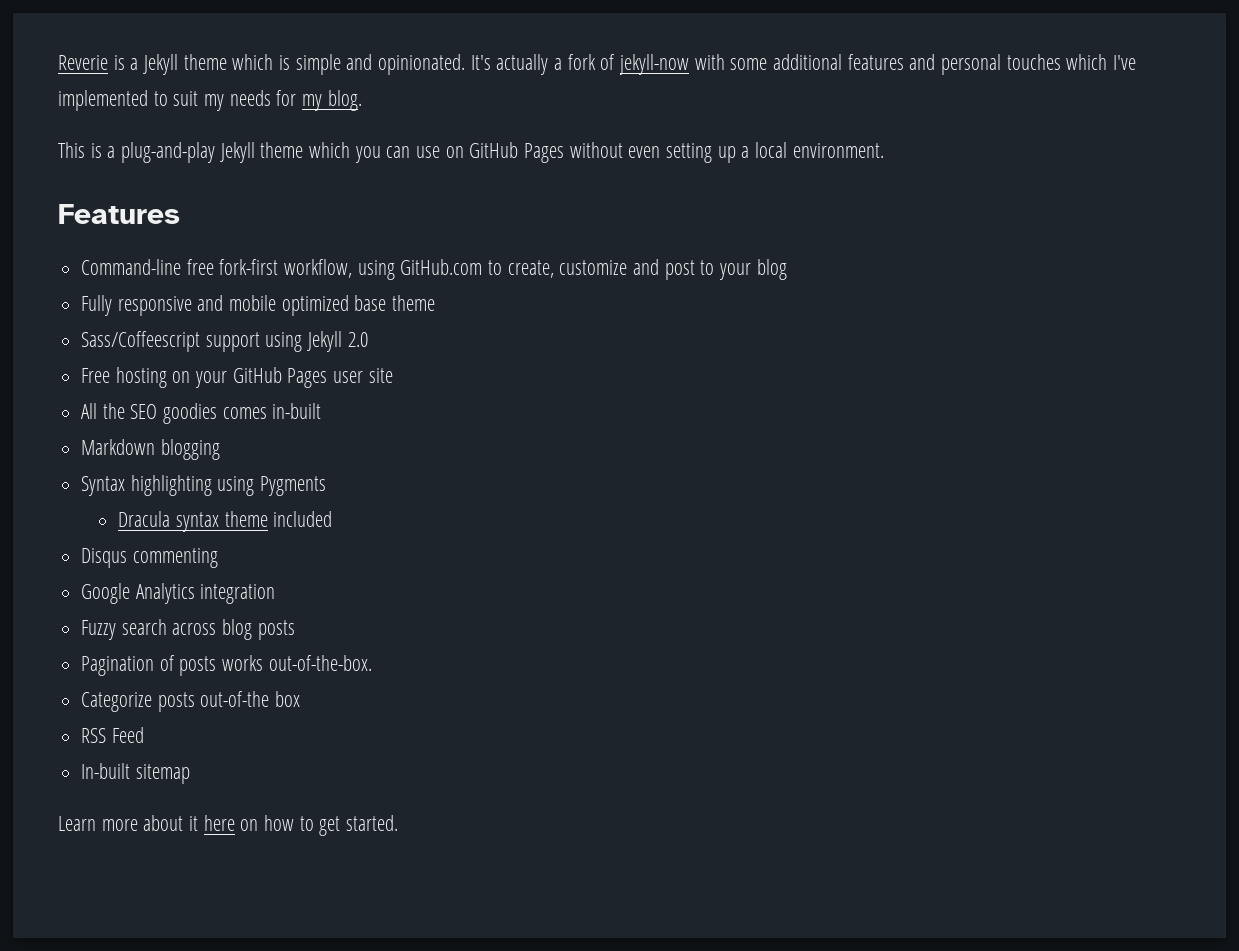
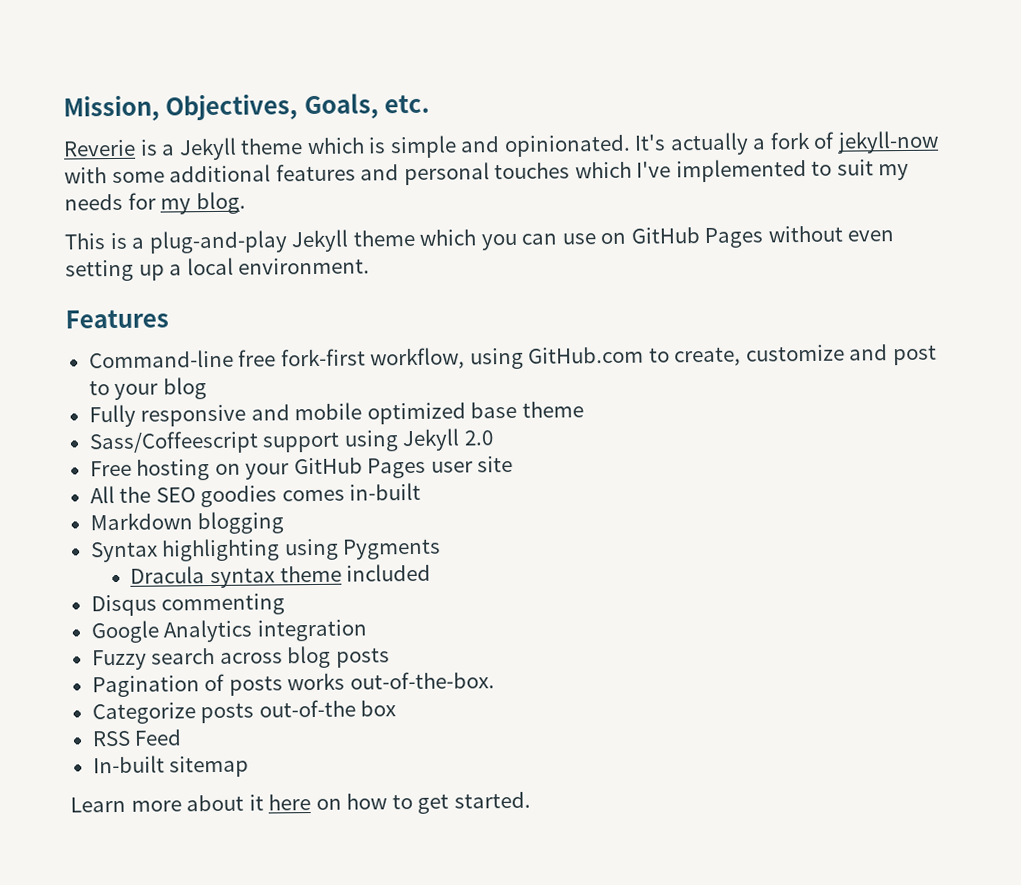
(58, 62) none -> [63,93,431,122] Mission, Objectives, Goals, etc. //

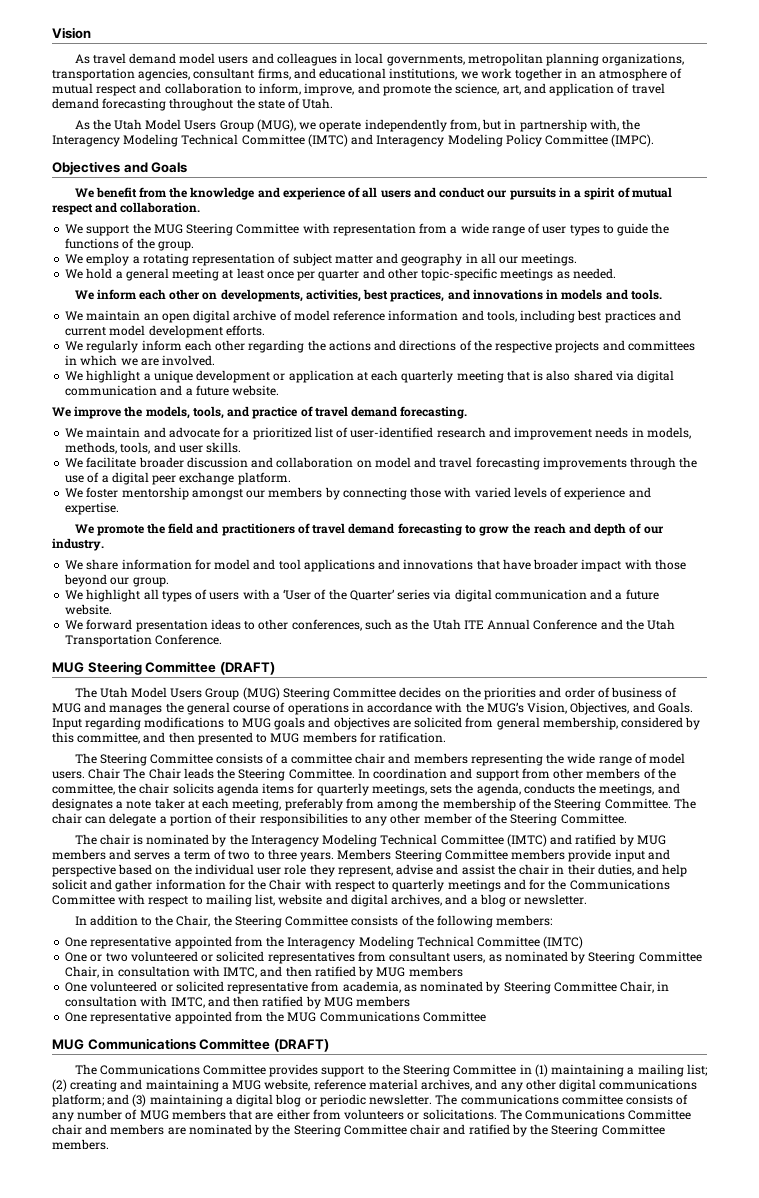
[63,93,431,122] [63,130,940,161] [64,158,910,186] [64,191,246,215] [64,225,895,254] [65,257,371,282] [65,309,169,329] [88,344,937,370] [88,377,207,401] [88,401,584,428] [88,428,494,455] [89,455,514,481] [89,482,422,508] [89,511,285,535] [89,538,442,563] [130,563,432,589] [90,593,286,617] [90,619,367,644] [91,645,390,671] [91,671,495,698] [91,699,397,725] [91,729,183,747] [92,755,250,778] [70,791,531,814] Mission, Objectives, Goals, etc. // Reverie is a Jekyll theme which is simple and opinionated. It's actually a fork of jekyll-now with some additional features and personal touches which I've implemented to suit my needs for my blog. // This is a plug-and-play Jekyll theme which you can use on GitHub Pages without even setting up a local environment. // Features // Command-line free fork-first workflow, using GitHub.com to create, customize and post to your blog // Fully responsive and mobile optimized base theme // Sass/Coffeescript support using Jekyll 2.0 // Free hosting on your GitHub Pages user site // All the SEO goodies comes in-built // Markdown blogging // Syntax highlighting using Pygments // Dracula syntax theme included // Disqus commenting // Google Analytics integration // Fuzzy search across blog posts // Pagination of posts works out-of-the-box. // Categorize posts out-of-the box // RSS Feed // In-built sitemap // Learn more about it here on how to get started. -> [52,27,91,39] [74,53,685,66] [52,68,683,81] [52,83,665,96] [52,98,334,111] [74,119,641,132] [52,134,655,147] [52,161,188,175] [74,187,672,200] [52,202,201,215] [65,223,670,236] [65,238,194,251] [65,253,578,266] [65,268,616,281] [74,289,662,302] [65,310,681,323] [65,325,265,338] [65,340,695,353] [65,355,216,366] [65,370,675,383] [65,385,280,396] [52,406,468,419] [65,427,691,440] [65,442,242,454] [65,457,698,470] [65,472,291,485] [65,487,651,500] [65,502,120,515] [74,523,664,536] [52,538,104,551] [65,559,686,572] [64,574,169,587] [65,589,659,602] [65,604,113,615] [65,619,676,632] [65,634,223,647] [52,661,275,675] [74,687,678,700] [52,702,693,715] [52,717,701,730] [52,732,447,745] [74,753,686,766] [52,768,676,781] [52,783,680,796] [52,798,696,811] [52,813,627,826] [74,834,666,847] [52,849,670,862] [52,864,688,877] [52,879,670,892] [52,894,588,907] [74,915,553,928] [65,936,584,949] [65,951,702,964] [65,966,463,979] [65,981,670,994] [65,996,411,1009] [65,1011,486,1024] [52,1038,329,1052] [74,1064,708,1077] [52,1079,698,1092] [52,1094,689,1107] [52,1109,692,1122] [52,1124,665,1137] [52,1139,109,1150] Vision // As travel demand model users and colleagues in local governments, metropolitan planning organizations, transportation agencies, consultant firms, and educational institutions, we work together in an atmosphere of mutual respect and collaboration to inform, improve, and promote the science, art, and application of travel demand forecasting throughout the state of Utah. // As the Utah Model Users Group (MUG), we operate independently from, but in partnership with, the Interagency Modeling Technical Committee (IMTC) and Interagency Modeling Policy Committee (IMPC). // Objectives and Goals // We benefit from the knowledge and experience of all users and conduct our pursuits in a spirit of mutual respect and collaboration. // We support the MUG Steering Committee with representation from a wide range of user types to guide the functions of the group. // We employ a rotating representation of subject matter and geography in all our meetings. // We hold a general meeting at least once per quarter and other topic-specific meetings as needed. // We inform each other on developments, activities, best practices, and innovations in models and tools. // We maintain an open digital archive of model reference information and tools, including best practices and current model development efforts. // We regularly inform each other regarding the actions and directions of the respective projects and committees in which we are involved. // We highlight a unique development or application at each quarterly meeting that is also shared via digital communication and a future website. // We improve the models, tools, and practice of travel demand forecasting. // We maintain and advocate for a prioritized list of user-identified research and improvement needs in models, methods, tools, and user skills. // We facilitate broader discussion and collaboration on model and travel forecasting improvements through the use of a digital peer exchange platform. // We foster mentorship amongst our members by connecting those with varied levels of experience and expertise. // We promote the field and practitioners of travel demand forecasting to grow the reach and depth of our industry. // We share information for model and tool applications and innovations that have broader impact with those beyond our group. // We highlight all types of users with a ‘User of the Quarter’ series via digital communication and a future website. // We forward presentation ideas to other conferences, such as the Utah ITE Annual Conference and the Utah Transportation Conference. // MUG Steering Committee (DRAFT) // The Utah Model Users Group (MUG) Steering Committee decides on the priorities and order of business of MUG and manages the general course of operations in accordance with the MUG’s Vision, Objectives, and Goals. Input regarding modifications to MUG goals and objectives are solicited from general membership, considered by this committee, and then presented to MUG members for ratification. // The Steering Committee consists of a committee chair and members representing the wide range of model users. Chair The Chair leads the Steering Committee. In coordination and support from other members of the committee, the chair solicits agenda items for quarterly meetings, sets the agenda, conducts the meetings, and designates a note taker at each meeting, preferably from among the membership of the Steering Committee. The chair can delegate a portion of their responsibilities to any other member of the Steering Committee. // The chair is nominated by the Interagency Modeling Technical Committee (IMTC) and ratified by MUG members and serves a term of two to three years. Members Steering Committee members provide input and perspective based on the individual user role they represent, advise and assist the chair in their duties, and help solicit and gather information for the Chair with respect to quarterly meetings and for the Communications Committee with respect to mailing list, website and digital archives, and a blog or newsletter. // In addition to the Chair, the Steering Committee consists of the following members: // One representative appointed from the Interagency Modeling Technical Committee (IMTC) // One or two volunteered or solicited representatives from consultant users, as nominated by Steering Committee Chair, in consultation with IMTC, and then ratified by MUG members // One volunteered or solicited representative from academia, as nominated by Steering Committee Chair, in consultation with IMTC, and then ratified by MUG members // One representative appointed from the MUG Communications Committee // MUG Communications Committee (DRAFT) // The Communications Committee provides support to the Steering Committee in (1) maintaining a mailing list; (2) creating and maintaining a MUG website, reference material archives, and any other digital communications platform; and (3) maintaining a digital blog or periodic newsletter. The communications committee consists of any number of MUG members that are either from volunteers or solicitations. The Communications Committee chair and members are nominated by the Steering Committee chair and ratified by the Steering Committee members.

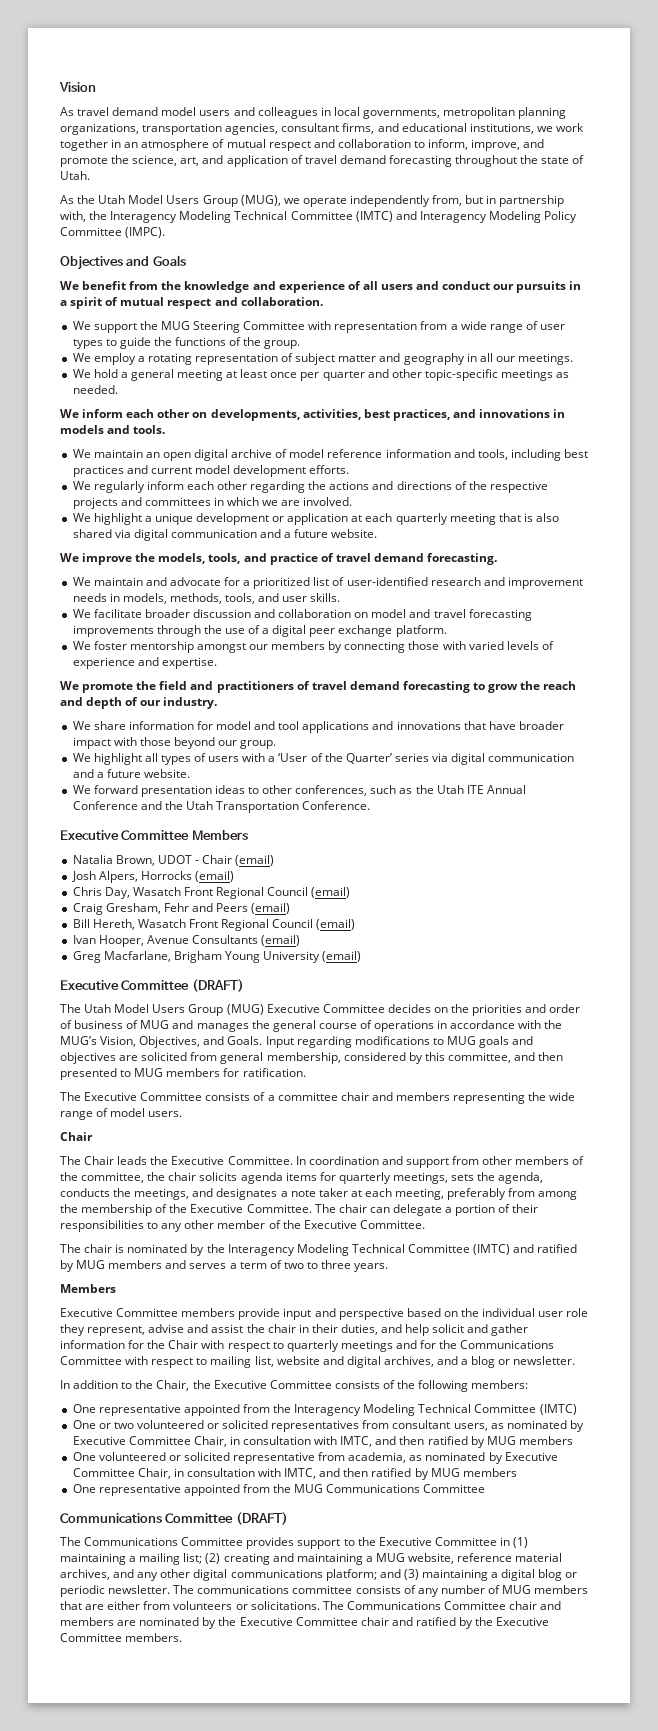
[52,661,142,675] MUG Steering -> [60,830,248,840] [72,855,275,866] [71,871,234,883] [72,887,351,899] [72,903,291,915] [72,919,356,931] [72,935,301,947] [72,951,362,963] [60,980,119,990] Executive Committee Members // Natalia Brown, UDOT - Chair (email) // Josh Alpers, Horrocks (email) // Chris Day, Wasatch Front Regional Council (email) // Craig Gresham, Fehr and Peers (email) // Bill Hereth, Wasatch Front Regional Council (email) // Ivan Hooper, Avenue Consultants (email) // Greg Macfarlane, Brigham Young University (email) // Executive
[282,687,330,700] Steering -> [266,1004,320,1013] Executive
[99,753,147,766] Steering -> [84,1092,138,1101] Executive
[88,768,121,779] Chair -> [60,1132,93,1141] // Chair //
[238,768,286,781] Steering -> [171,1156,225,1165] Executive
[554,798,602,811] Steering -> [190,1204,244,1213] Executive
[510,813,558,826] Steering -> [303,1220,357,1229] Executive
[337,849,442,862] Members Steering -> [60,1284,116,1293] [60,1308,113,1317] // Members // Executive
[234,915,282,928] Steering -> [213,1380,267,1389] Executive
[588,951,636,964] Steering -> [72,1436,126,1445] Executive
[503,981,551,994] Steering -> [504,1452,558,1461] Executive
[52,1039,84,1050] MUG -> (486, 1488) none
[403,1064,451,1077] Steering -> [378,1537,432,1546] Executive
[293,1124,341,1137] Steering -> [239,1617,293,1626] Executive
[551,1124,599,1137] Steering -> [496,1617,550,1626] Executive

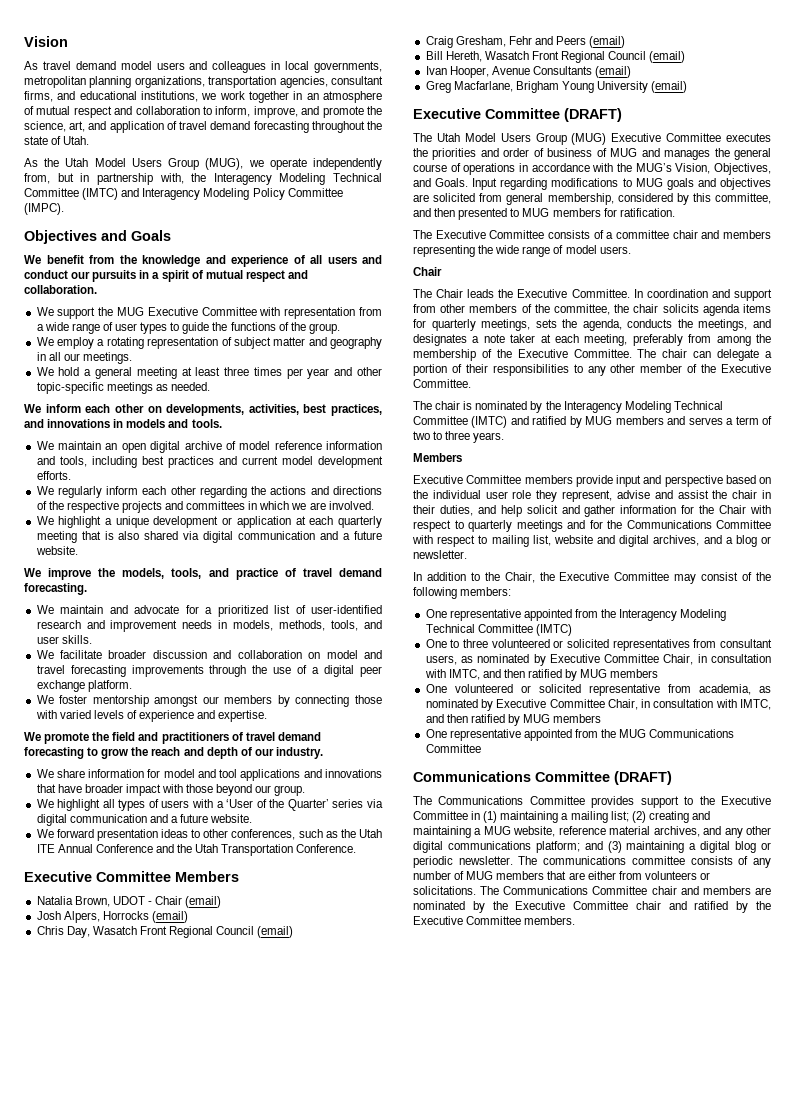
[193,321,241,333] Steering -> [147,307,198,316] Executive
[270,371,365,381] once per quarter -> [224,367,330,379] three times per year
[387,1004,448,1013] decides on -> [726,133,771,142] executes
[334,1380,380,1389] consists -> [674,572,739,584] may consist
[98,1422,134,1429] or two -> [450,639,488,648] to three

